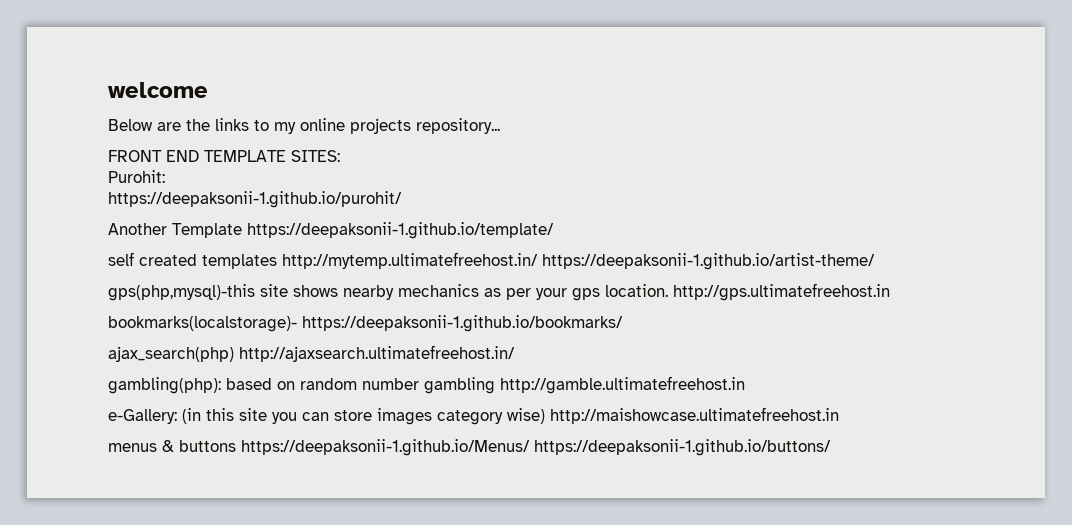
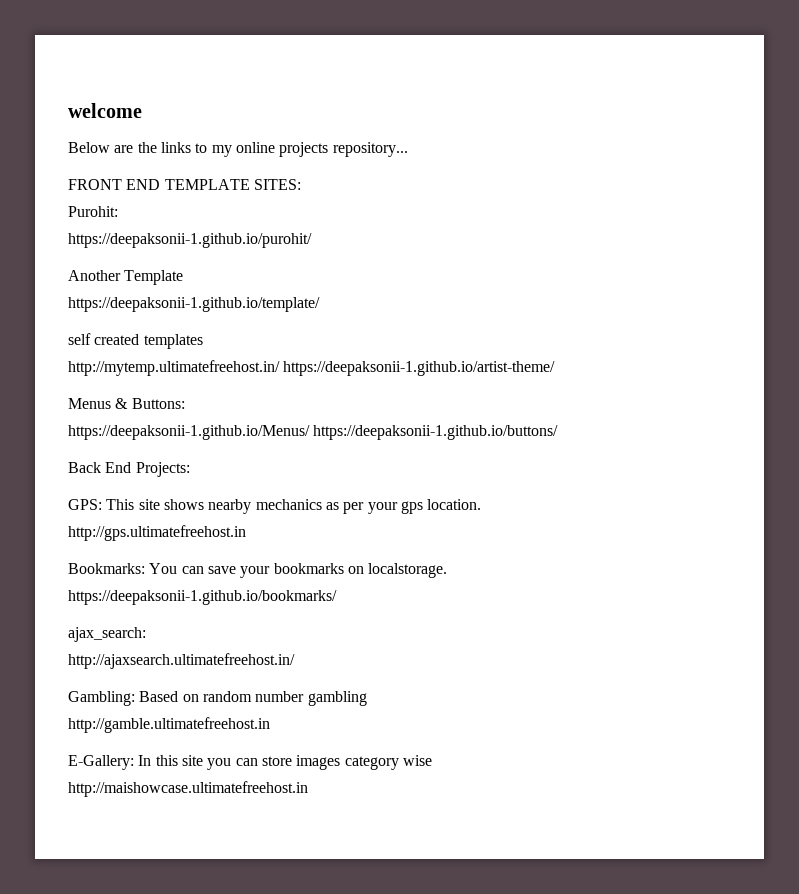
(242, 230) none -> (184, 277) //
(277, 261) none -> (203, 341) //
[108,284,255,301] gps(php,mysql)-this -> [68,398,185,409] [68,425,559,440] [68,462,190,477] [68,499,135,510] Menus & Buttons: // https://deepaksonii-1.github.io/Menus/ https://deepaksonii-1.github.io/buttons/ // Back End Projects: // GPS: This
(668, 290) none -> (482, 504) //
[108,316,297,332] bookmarks(localstorage)- -> [68,563,448,578] Bookmarks: You can save your bookmarks on localstorage. //
[108,346,234,362] ajax_search(php) -> [68,627,146,642] ajax_search: //
[108,377,272,394] gambling(php): based -> [68,691,179,706] Gambling: Based
(495, 385) none -> (367, 698) //
[108,408,201,424] e-Gallery: (in -> [68,755,152,770] E-Gallery: In
[507,408,545,424] wise) -> [402,755,432,766] wise //
[108,439,831,456] // menus & buttons https://deepaksonii-1.github.io/Menus/ https://deepaksonii-1.github.io/buttons/ -> (308, 789) none

